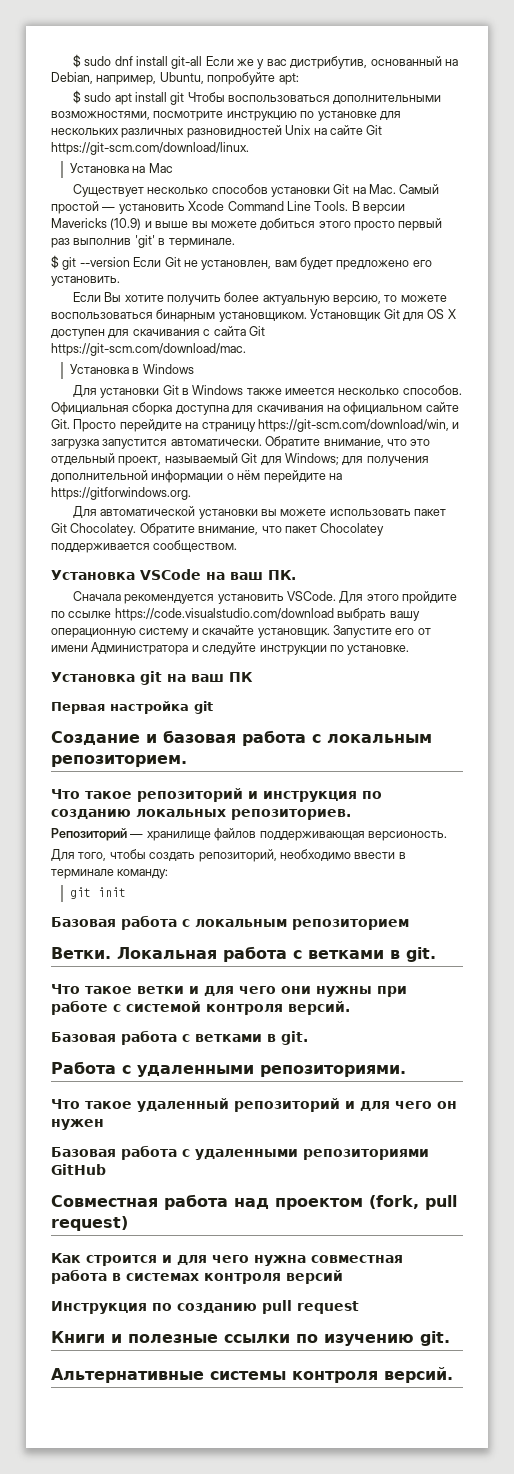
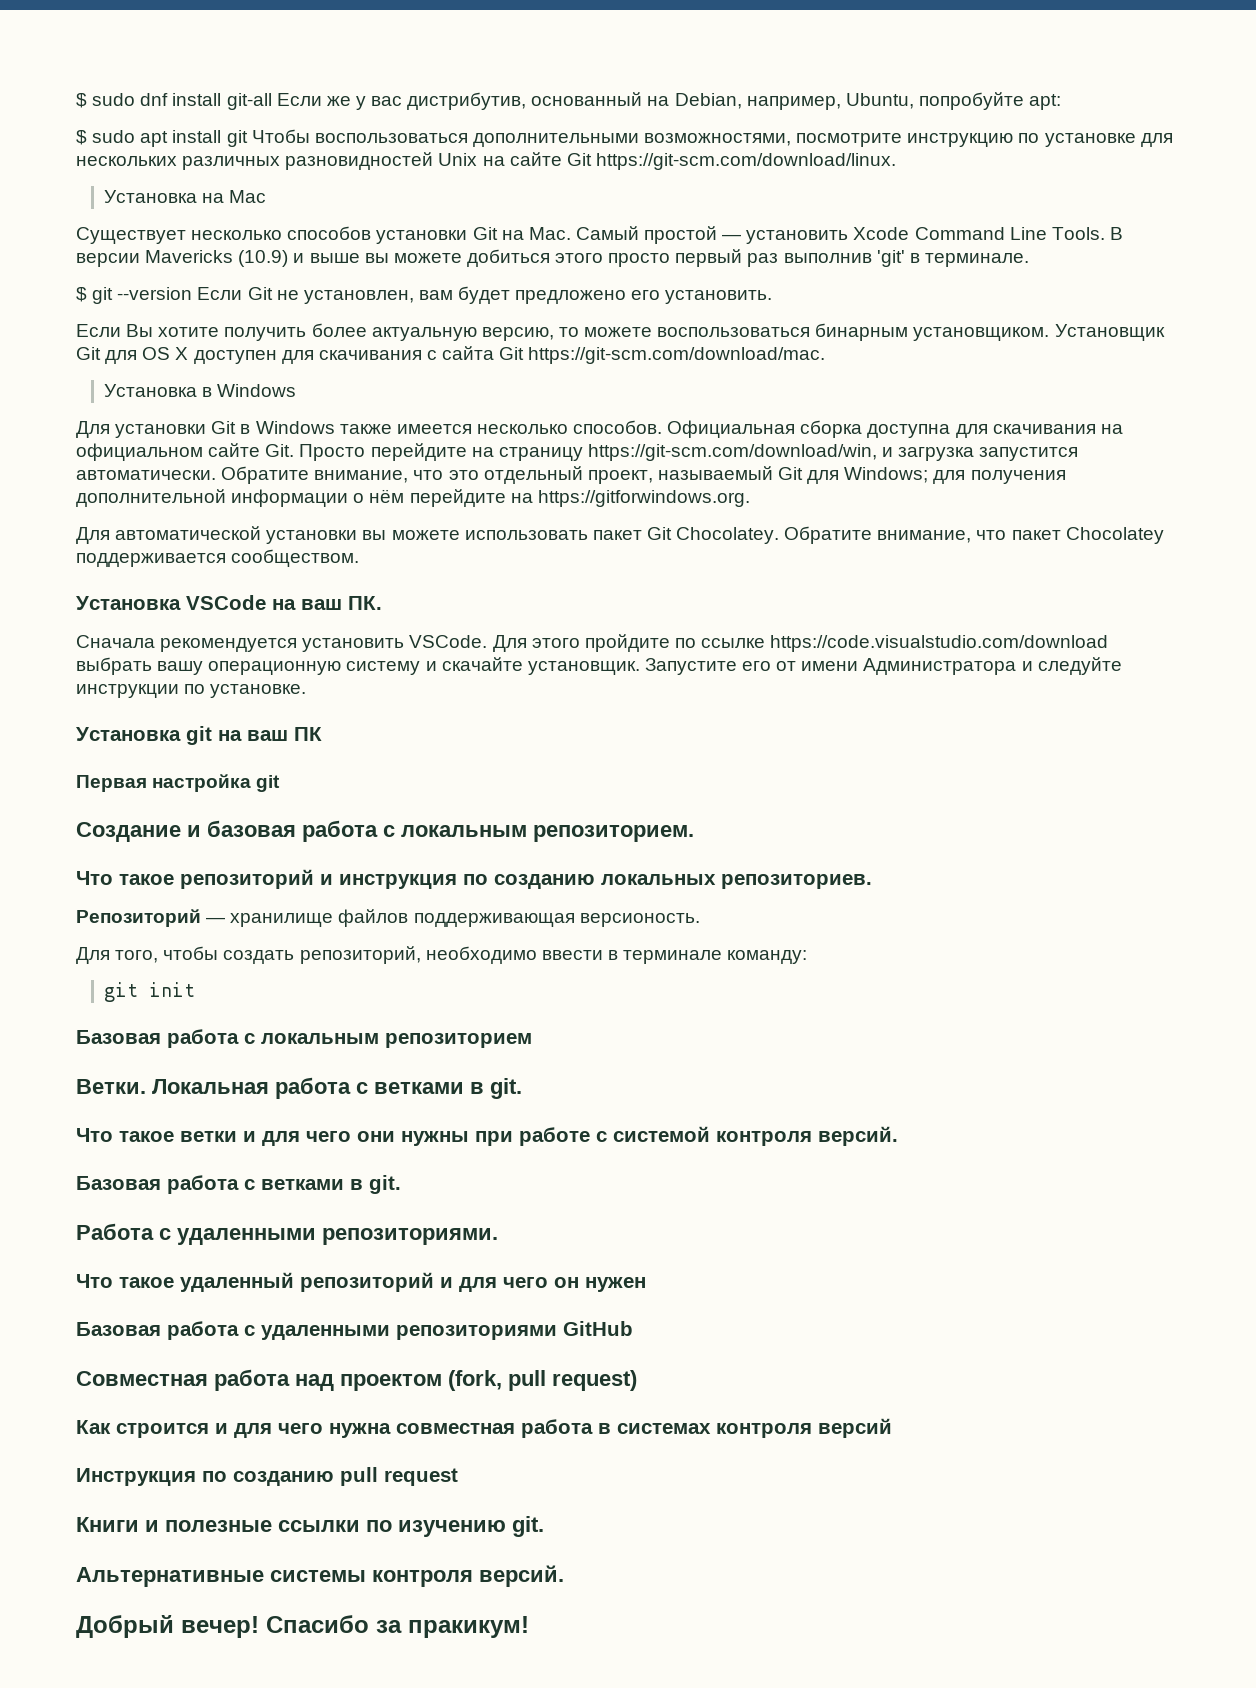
(453, 1375) none -> [76,1615,529,1638] // Добрый вечер! Спасибо за пракикум!

